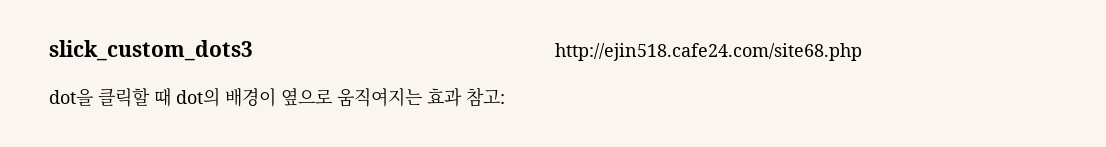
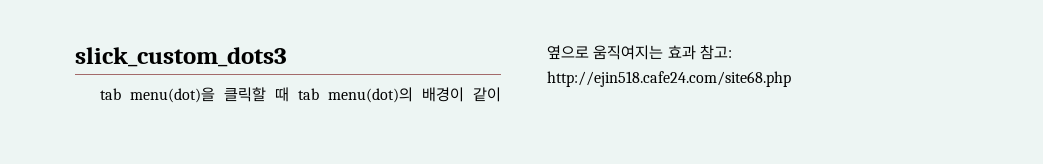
[49,87,276,107] dot을 클릭할 때 dot의 배경이 -> [99,87,501,103] tab menu(dot)을 클릭할 때 tab menu(dot)의 배경이 같이

